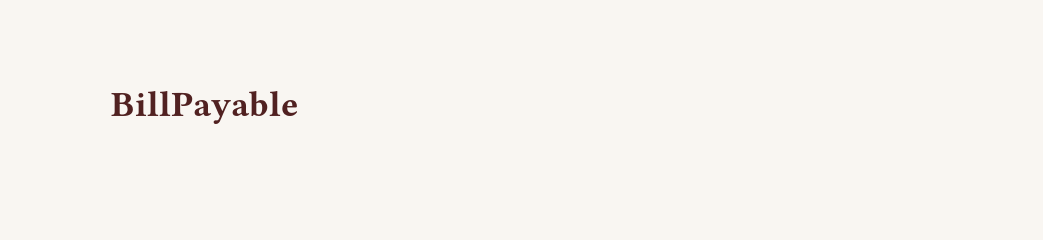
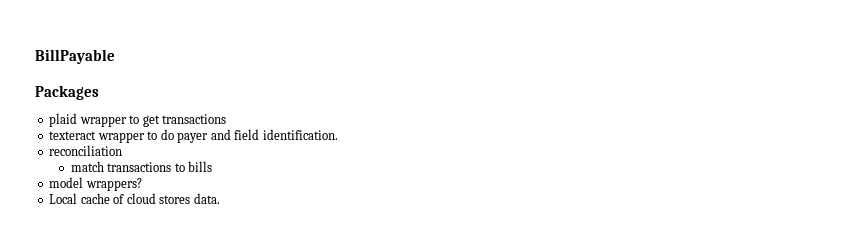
(299, 107) none -> [35,85,99,100] [49,113,227,127] [49,129,338,143] [49,145,123,156] [70,161,213,172] [49,177,142,191] [49,193,220,204] // Packages // plaid wrapper to get transactions // texteract wrapper to do payer and field identification. // reconciliation // match transactions to bills // model wrappers? // Local cache of cloud stores data.

